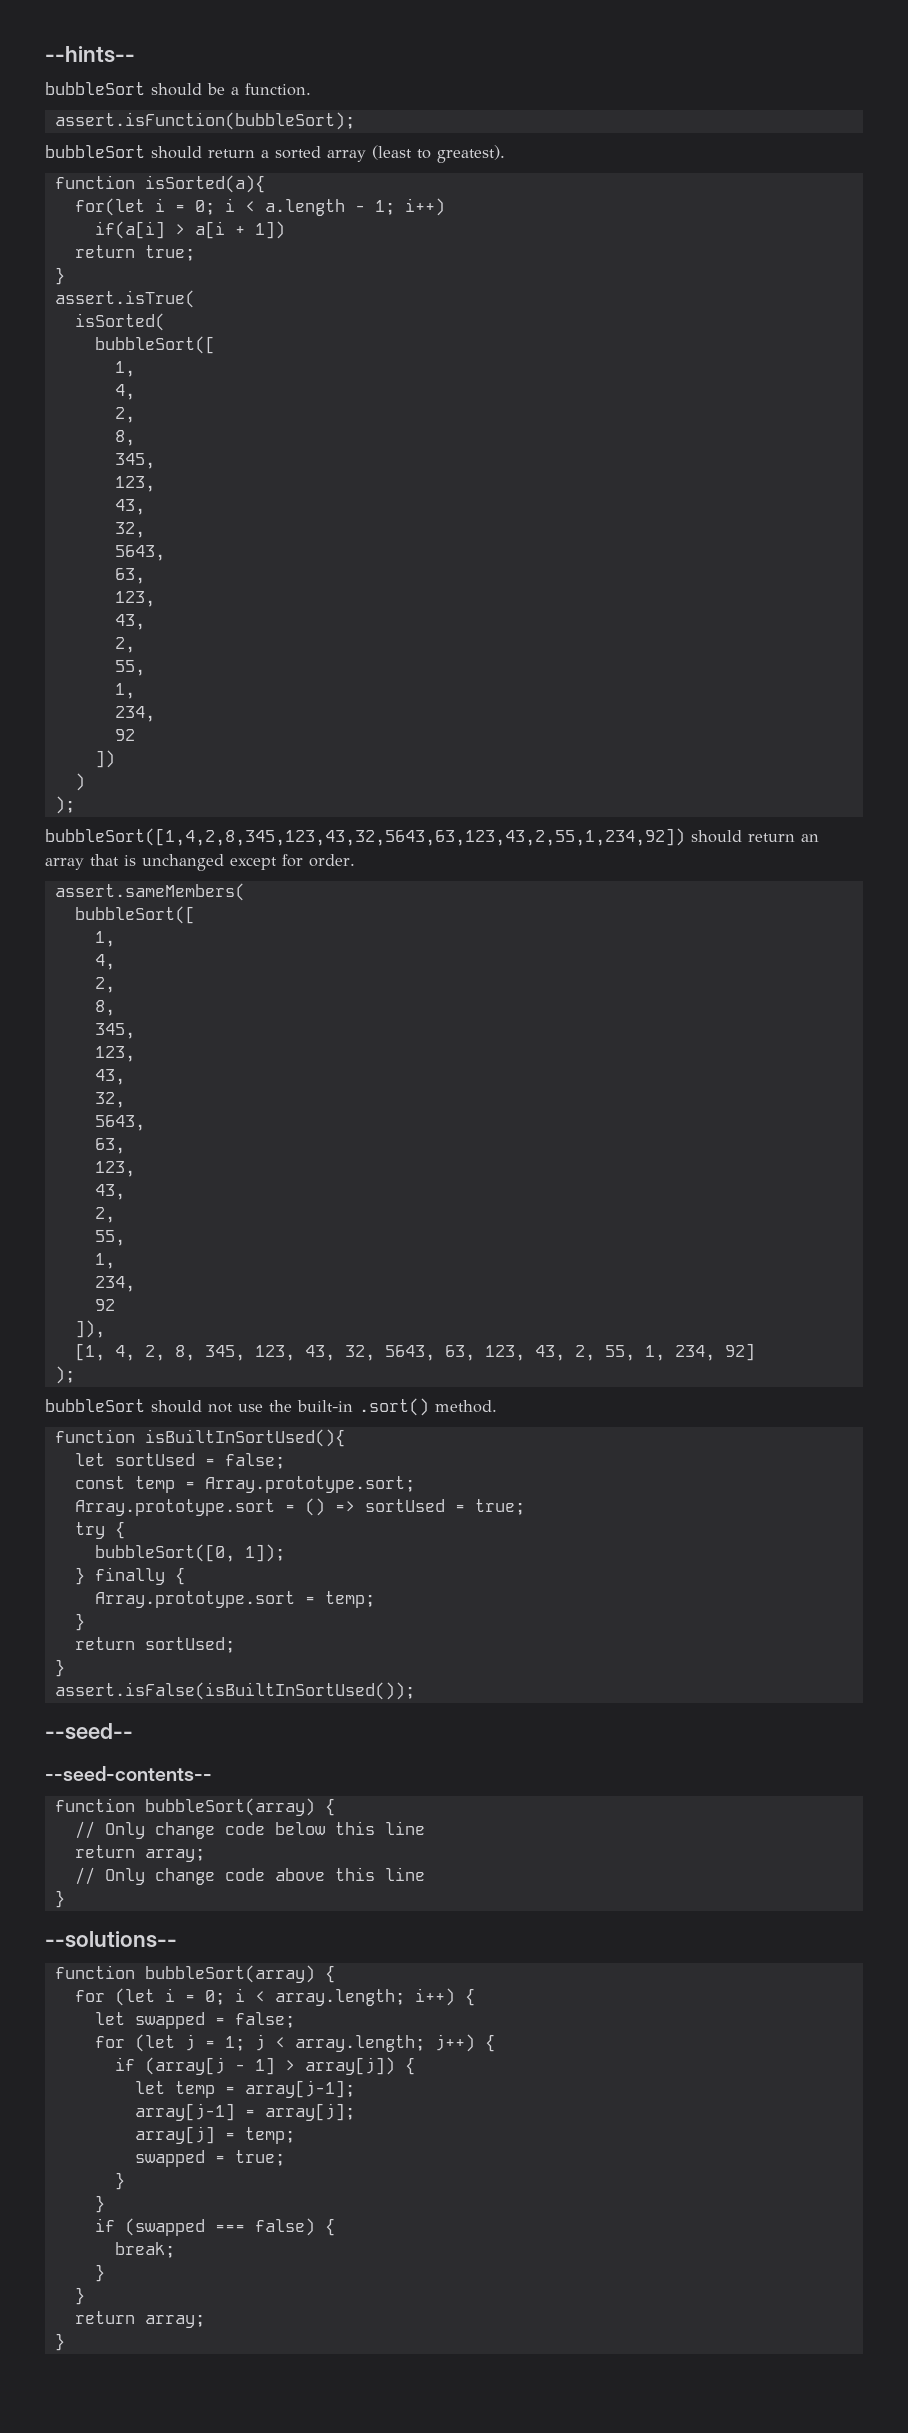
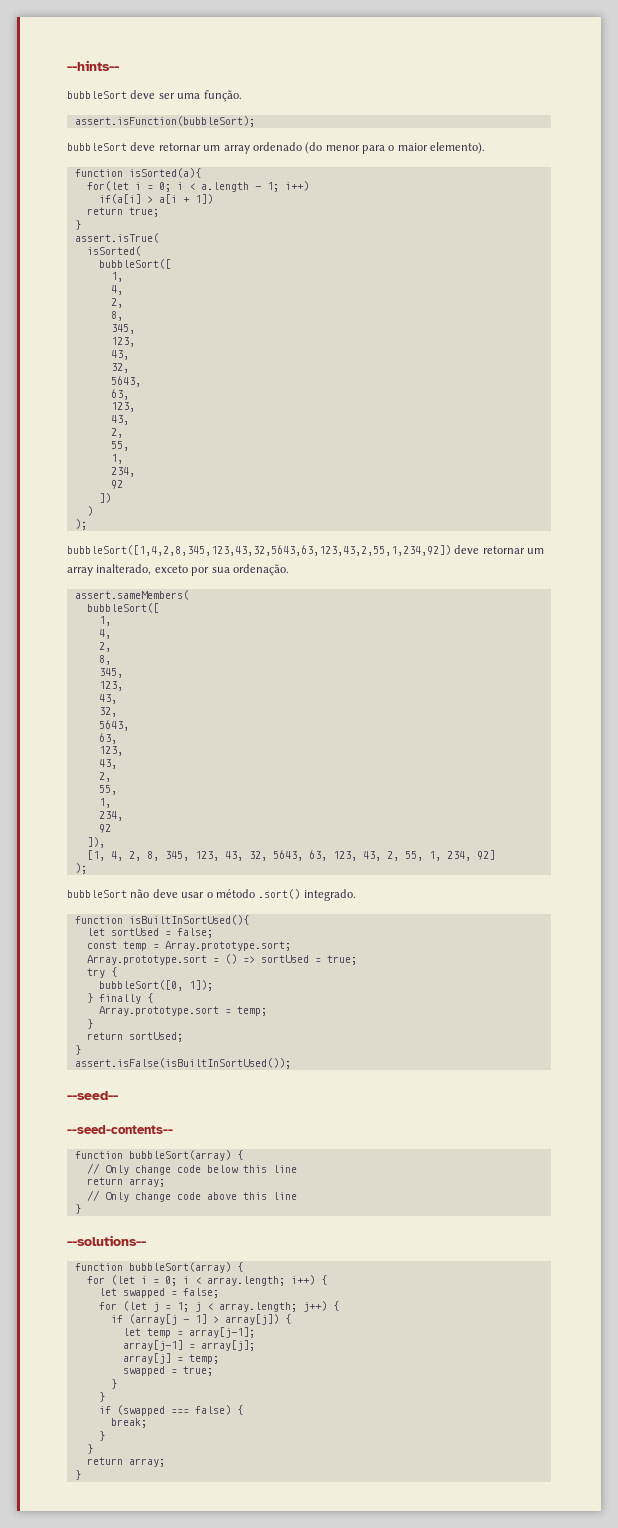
[151,83,311,96] [54,112,355,130] [45,145,505,163] should be a function. // assert.isFunction(bubbleSort); // bubbleSort should return a sorted array (least to greatest). -> [130,90,242,102] [74,116,255,127] [67,142,486,154] deve ser uma função. // assert.isFunction(bubbleSort); // bubbleSort deve retornar um array ordenado (do menor para o maior elemento).
[691,830,819,843] [45,854,355,871] should return an array that is unchanged except for order. -> [454,545,545,554] [67,564,289,576] deve retornar um array inalterado, exceto por sua ordenação.
[151,1398,497,1416] should not use the built-in .sort() method. -> [130,889,356,901] não deve usar o método .sort() integrado.

